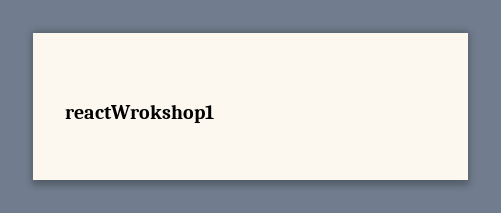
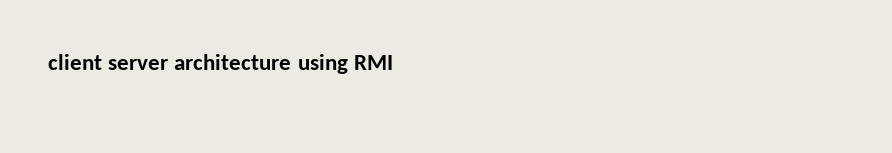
[65,104,214,123] reactWrokshop1 -> [48,54,393,74] client server architecture using RMI

